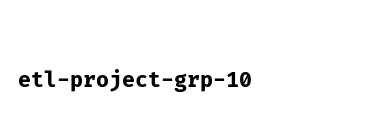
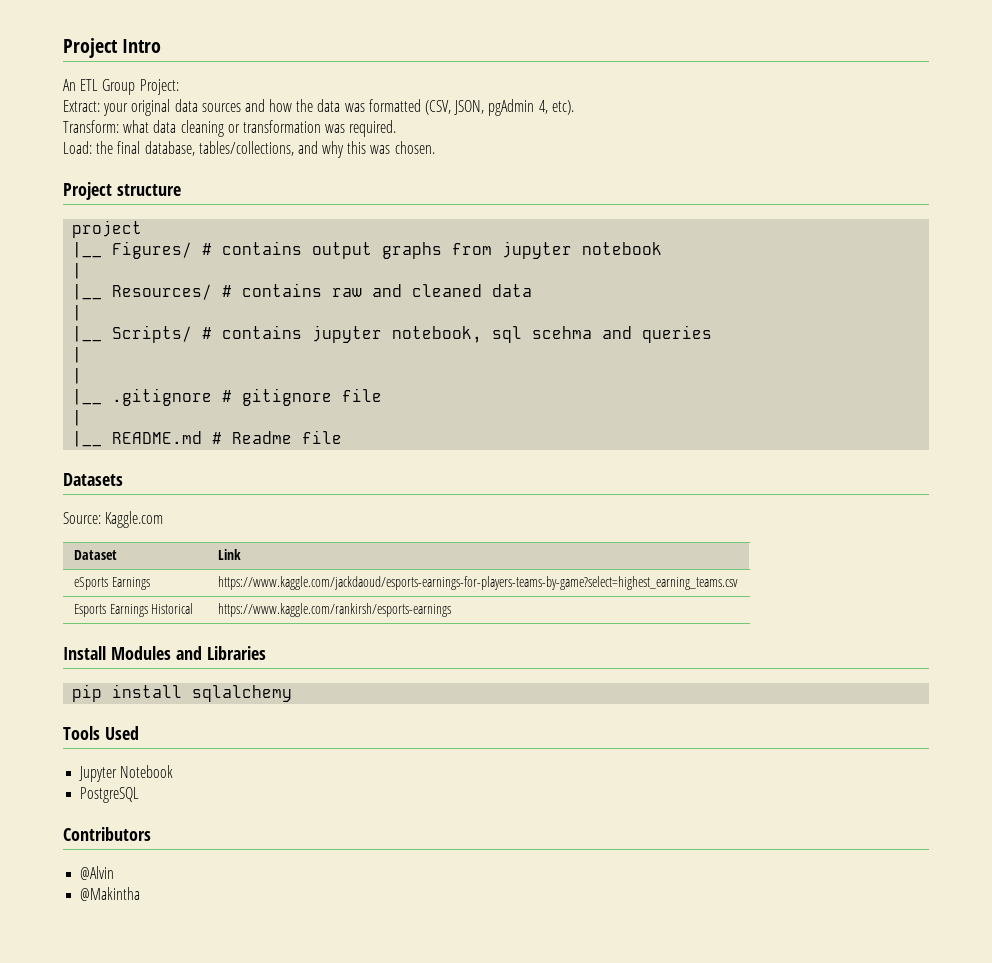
[18,69,252,92] etl-project-grp-10 -> [63,38,162,58] [63,79,179,95] [63,99,574,116] [63,120,397,137] [63,141,435,158] [63,182,181,200] [72,220,143,238] [72,241,663,259] [72,263,83,279] [72,283,533,300] [72,305,83,321] [72,325,713,343] [72,347,83,363] [72,368,83,384] [72,388,383,406] [72,410,83,426] [72,430,343,447] [63,473,123,486] [63,511,164,528] [73,550,117,560] [217,549,241,560] [73,577,150,590] [217,576,738,590] [73,603,194,617] [217,603,451,617] [63,646,266,660] [72,684,293,702] [63,726,139,740] [79,765,174,782] [80,787,140,803] [63,827,151,841] [80,866,115,880] [80,887,141,901] Project Intro // An ETL Group Project: // Extract: your original data sources and how the data was formatted (CSV, JSON, pgAdmin 4, etc). // Transform: what data cleaning or transformation was required. // Load: the final database, tables/collections, and why this was chosen. // Project structure // project // |__ Figures/ # contains output graphs from jupyter notebook // | // |__ Resources/ # contains raw and cleaned data // | // |__ Scripts/ # contains jupyter notebook, sql scehma and queries // | // | // |__ .gitignore # gitignore file // | // |__ README.md # Readme file // Datasets // Source: Kaggle.com // Dataset | Link // eSports Earnings | https://www.kaggle.com/jackdaoud/esports-earnings-for-players-teams-by-game?select=highest_earning_teams.csv // Esports Earnings Historical | https://www.kaggle.com/rankirsh/esports-earnings // Install Modules and Libraries // pip install sqlalchemy // Tools Used // Jupyter Notebook // PostgreSQL // Contributors // @Alvin // @Makintha

